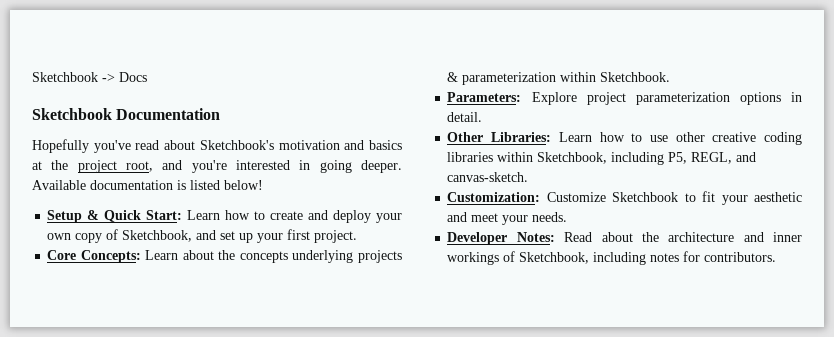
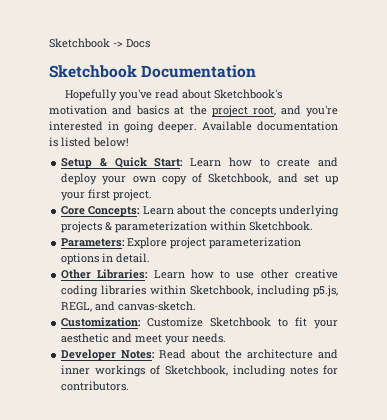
[668,152,688,164] P5, -> [313,285,338,297] p5.js,

